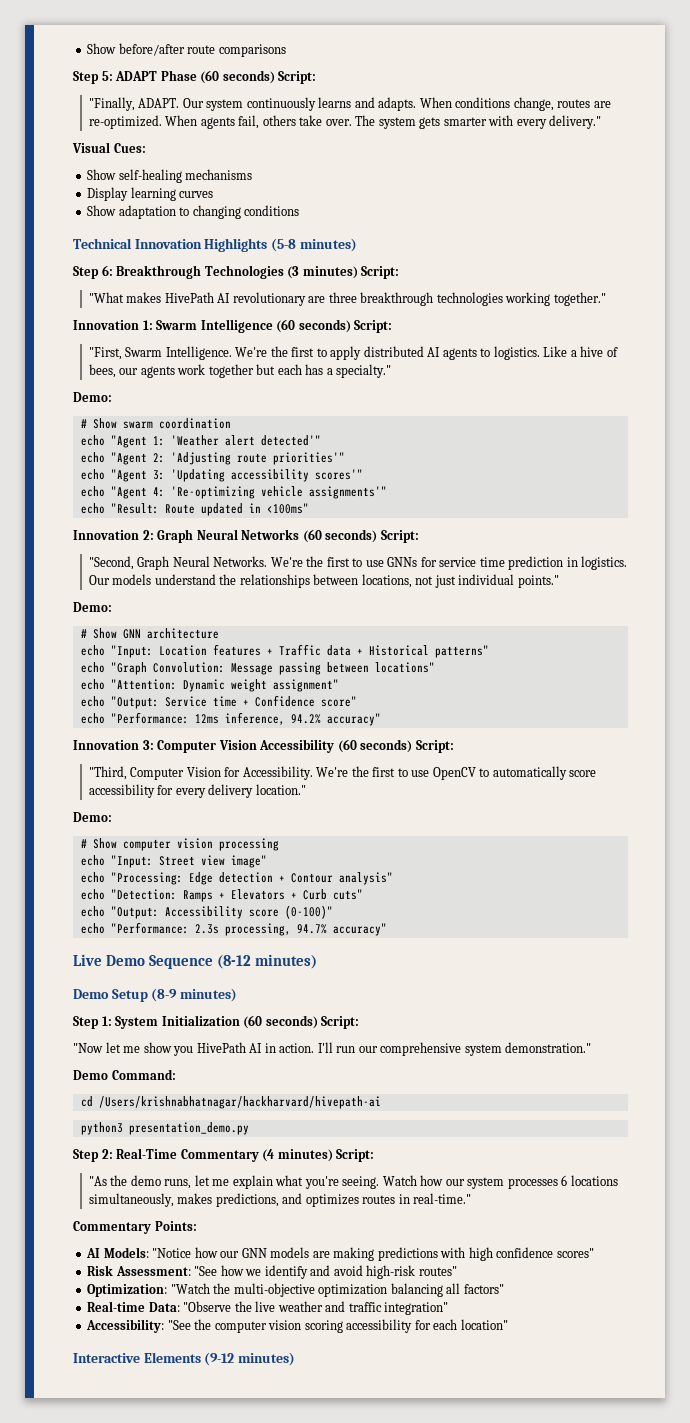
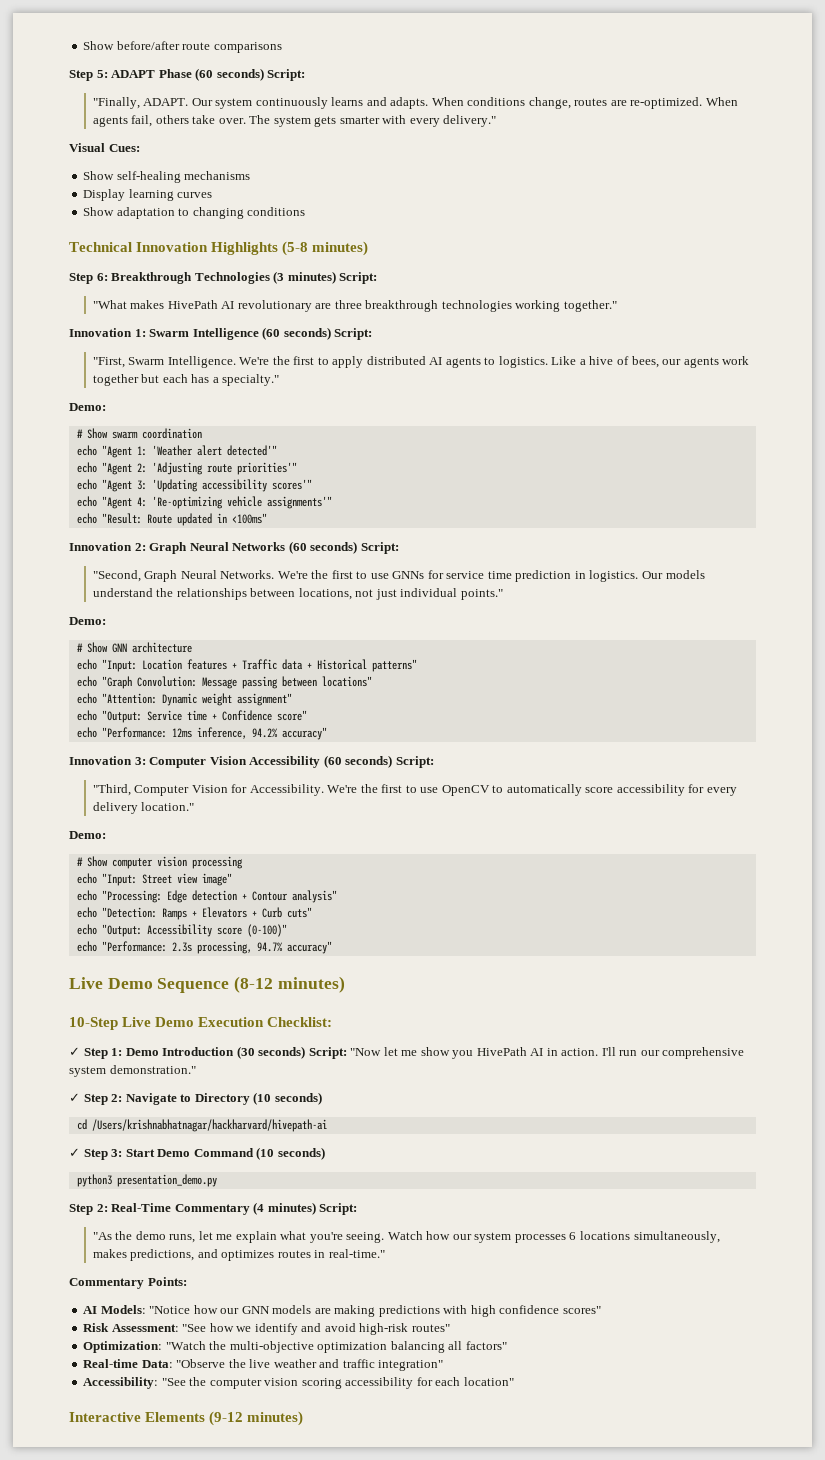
[73,988,237,1002] [73,1015,360,1029] Demo Setup (8-9 minutes) // Step 1: System Initialization (60 seconds) Script: // -> [69,1017,333,1030] [69,1046,347,1059] 10-Step Live Demo Execution Checklist: // ✓ Step 1: Demo Introduction (30 seconds) Script:
[73,1069,176,1080] [80,1096,381,1109] Demo Command: // cd /Users/krishnabhatnagar/hackharvard/hivepath-ai -> [69,1092,322,1105] [76,1119,327,1132] [69,1147,325,1160] ✓ Step 2: Navigate to Directory (10 seconds) // cd /Users/krishnabhatnagar/hackharvard/hivepath-ai // ✓ Step 3: Start Demo Command (10 seconds)

